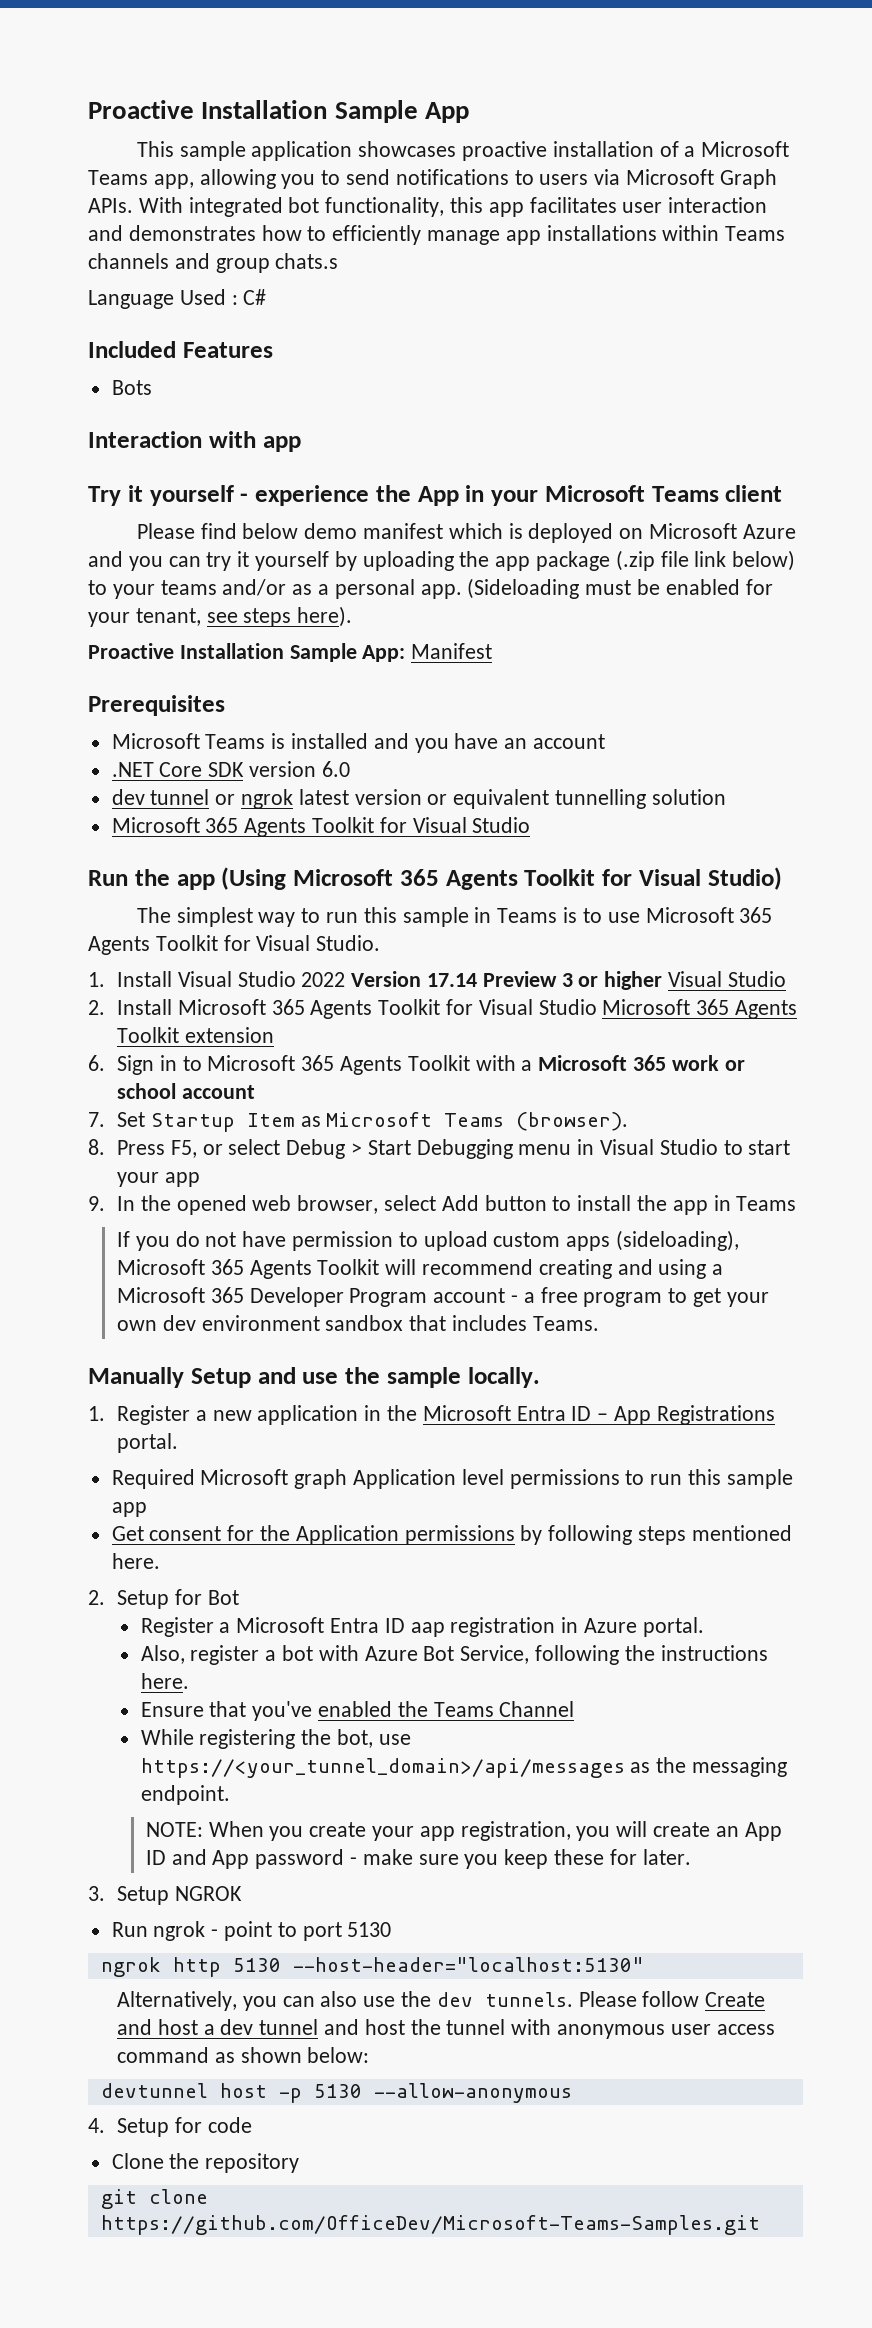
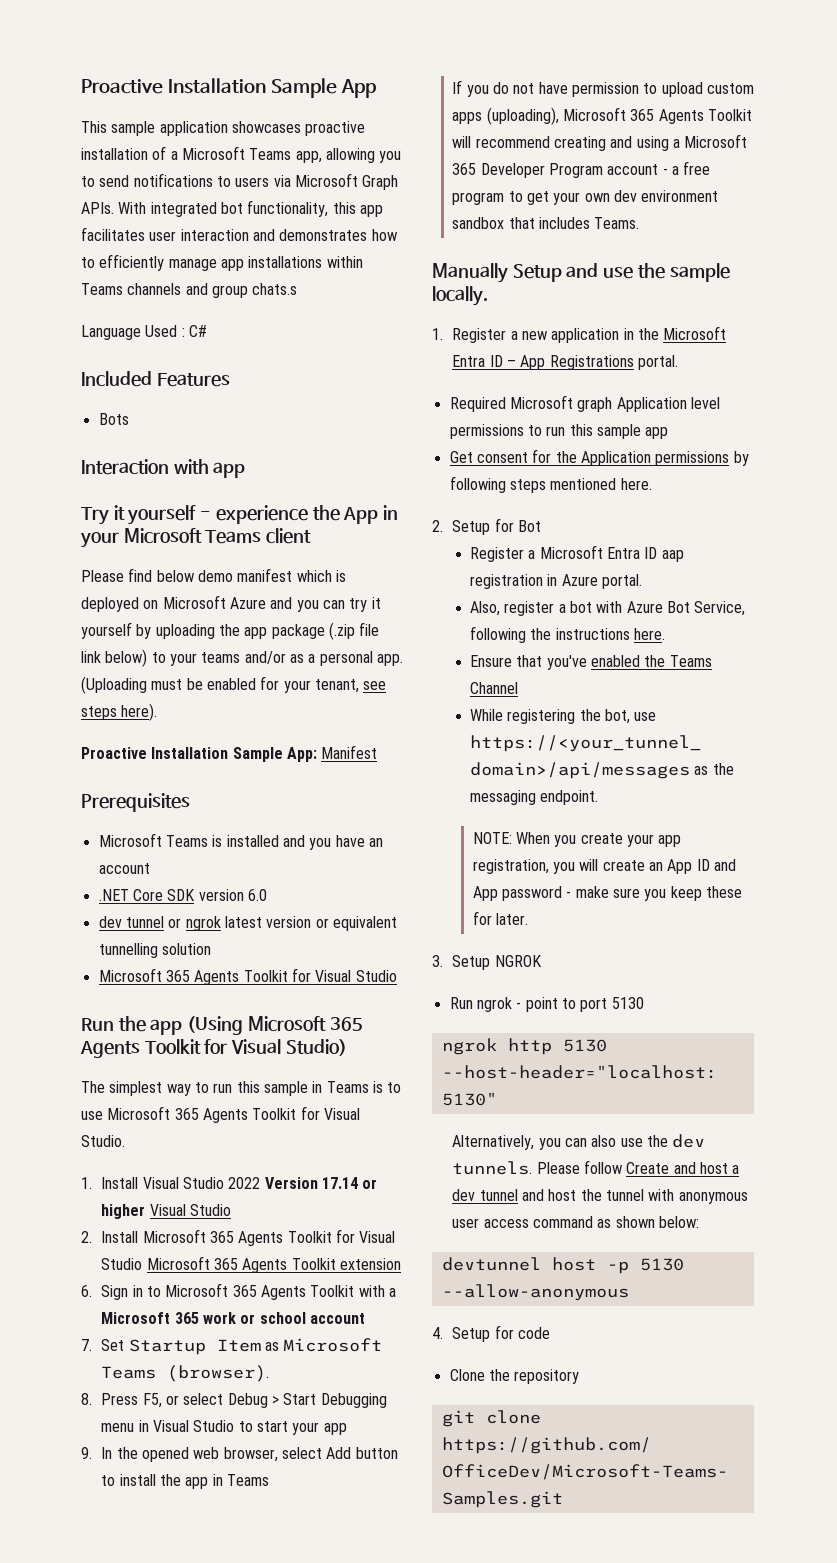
[467,578,580,599] (Sideloading -> [81,676,147,694] (Uploading
[482,971,573,987] Preview 3 -> (358, 1183) none
[615,1230,739,1251] (sideloading), -> [486,107,559,125] (uploading),

